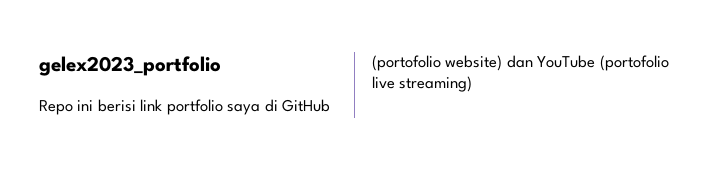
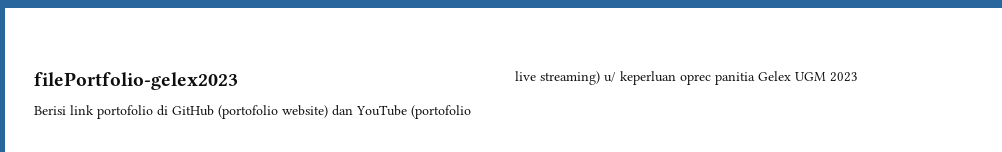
[39,56,221,76] [39,99,261,115] gelex2023_portfolio // Repo ini berisi link portfolio saya -> [34,72,238,90] [34,105,153,119] filePortfolio-gelex2023 // Berisi link portofolio
(473, 84) none -> [604,71,858,85] u/ keperluan oprec panitia Gelex UGM 2023

